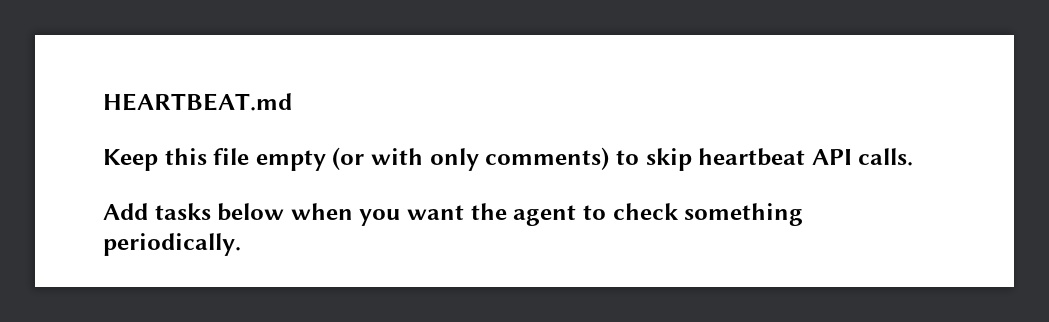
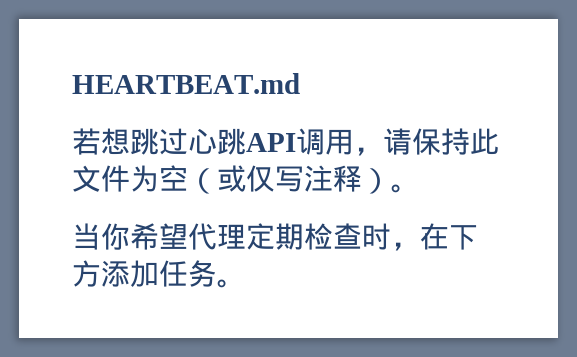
[103,147,914,171] [103,203,804,226] [103,233,241,256] Keep this file empty (or with only comments) to skip heartbeat API calls. // Add tasks below when you want the agent to check something periodically. -> [72,128,499,156] [72,165,420,194] [72,223,478,251] [72,260,246,288] 若想跳过心跳API调用，请保持此文件为空（或仅写注释）。 // 当你希望代理定期检查时，在下方添加任务。

